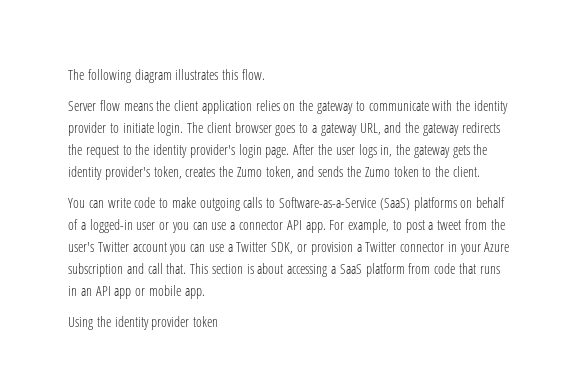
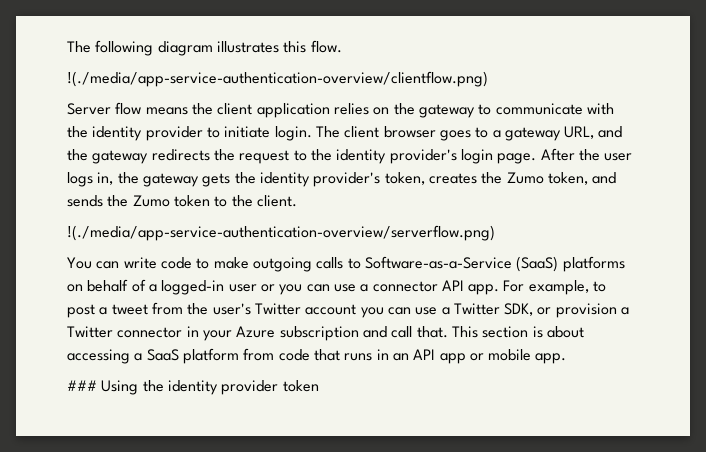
(265, 74) none -> [67,71,488,87] // !(./media/app-service-authentication-overview/clientflow.png)
(480, 171) none -> [67,225,495,241] // !(./media/app-service-authentication-overview/serverflow.png)
(205, 293) none -> [67,380,97,391] ###

